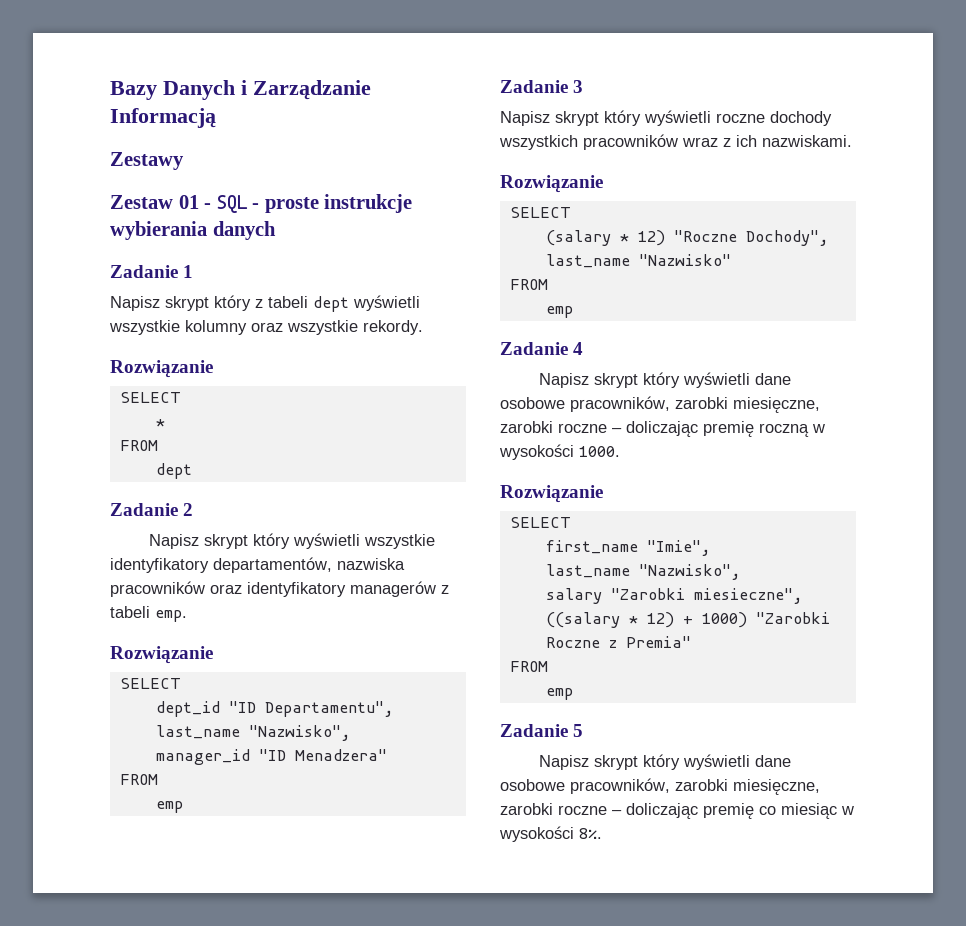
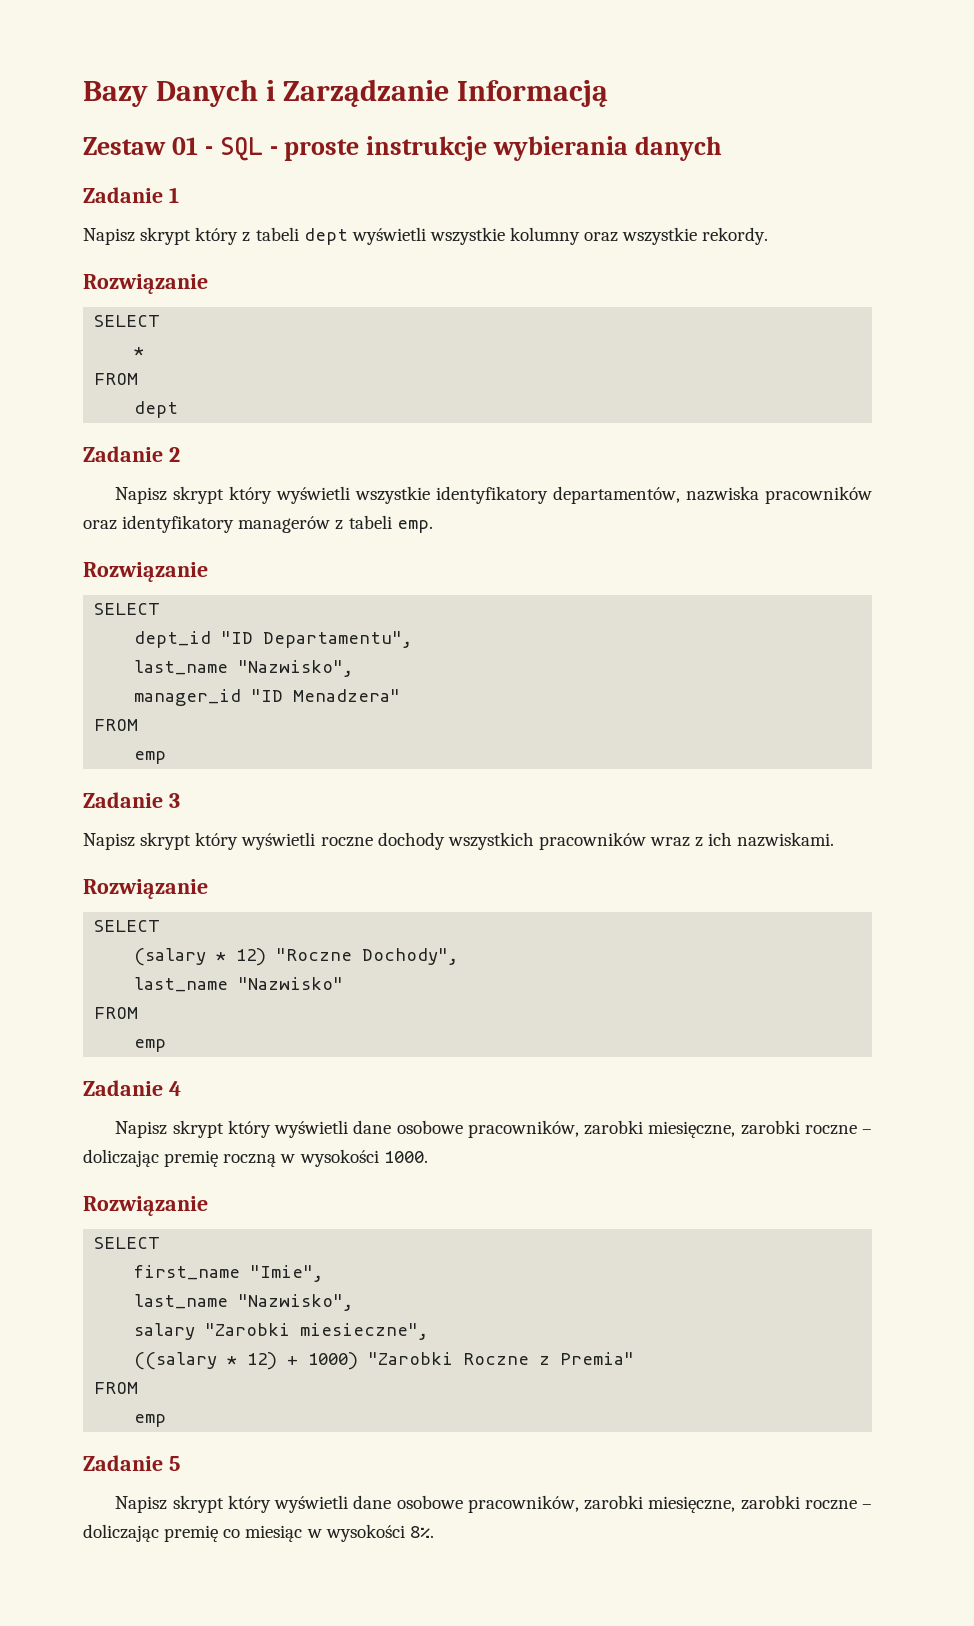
[110,152,184,170] // Zestawy -> (608, 93) none

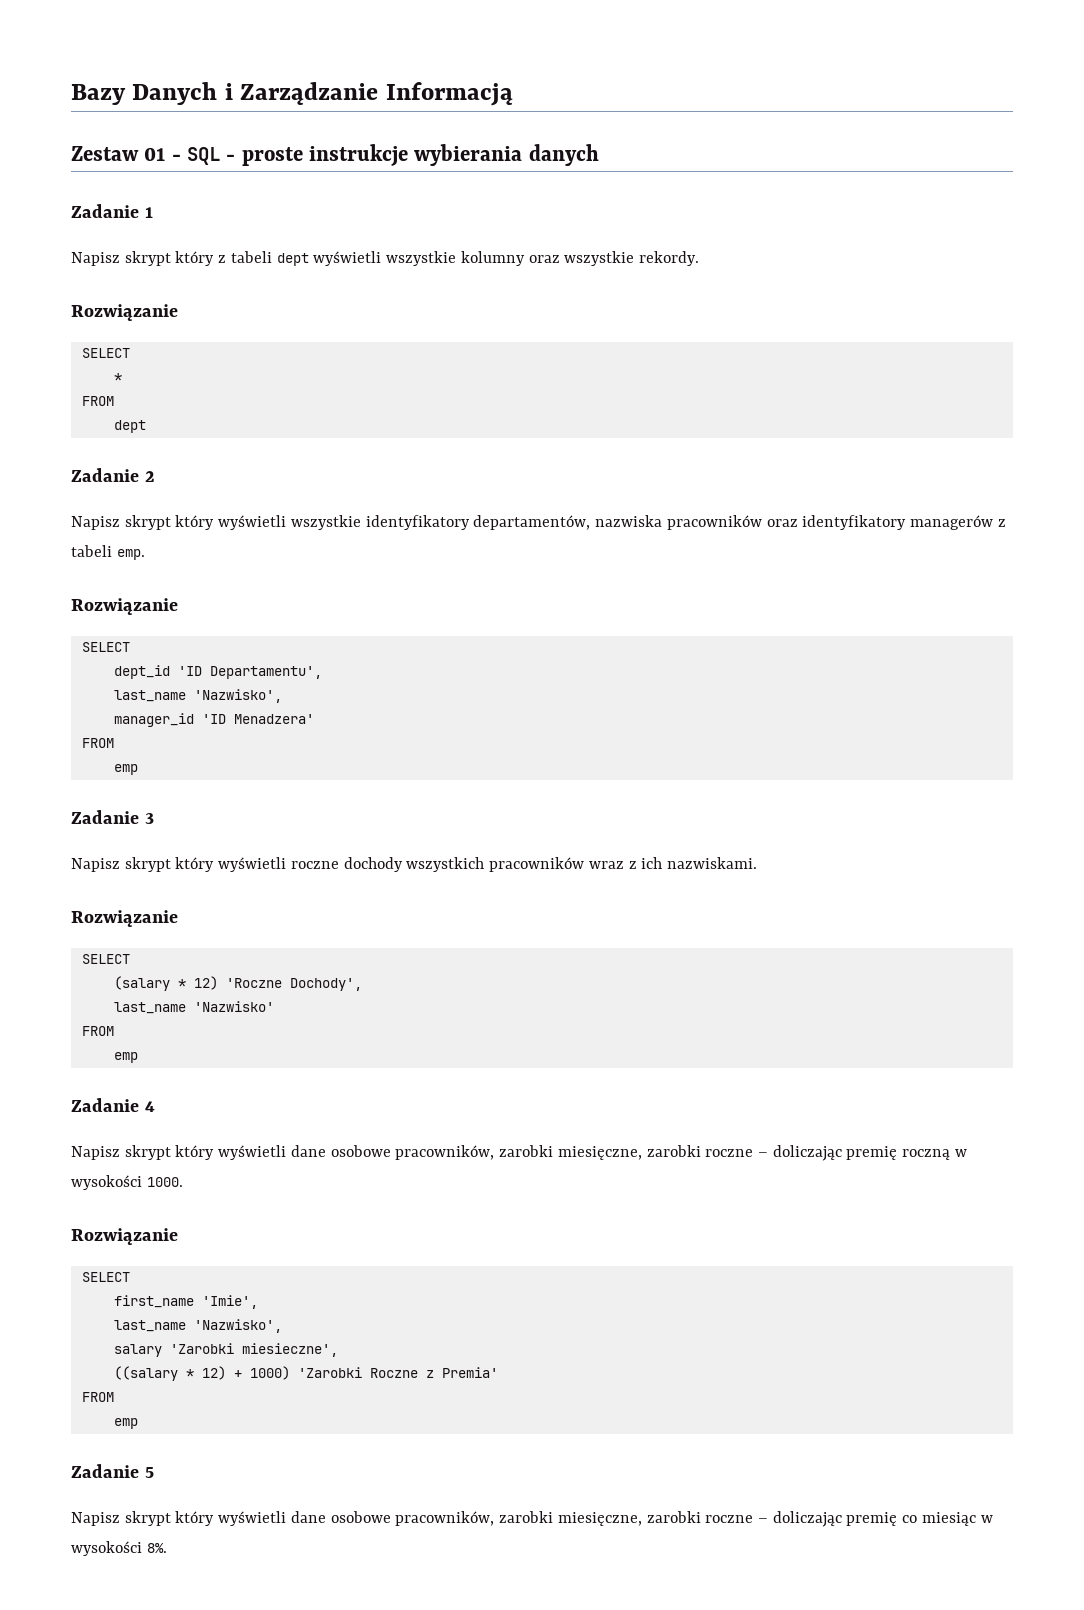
[221,631,413,648] [134,660,354,677] "ID Departamentu", // last_name "Nazwisko", -> [177,666,322,679] [113,689,282,703] 'ID Departamentu', // last_name 'Nazwisko',
[251,689,401,702] "ID Menadzera" -> [201,714,314,724] 'ID Menadzera'
[276,948,459,965] [134,977,344,992] "Roczne Dochody", // last_name "Nazwisko" -> [225,978,362,991] [113,1001,274,1014] 'Roczne Dochody', // last_name 'Nazwisko'
[250,1265,324,1282] [134,1294,354,1311] "Imie", // last_name "Nazwisko", -> [201,1295,258,1309] [113,1319,282,1333] 'Imie', // last_name 'Nazwisko',
[205,1323,429,1340] "Zarobki miesieczne", -> [169,1343,338,1357] 'Zarobki miesieczne',
[368,1352,454,1365] "Zarobki -> [297,1367,362,1378] 'Zarobki
[560,1352,635,1365] Premia" -> [441,1367,498,1378] Premia'

